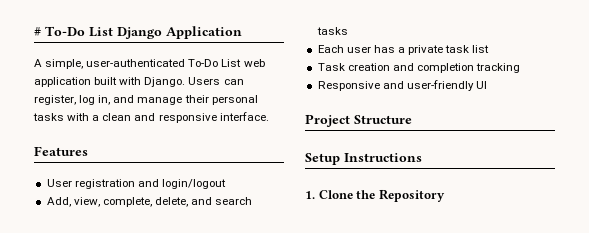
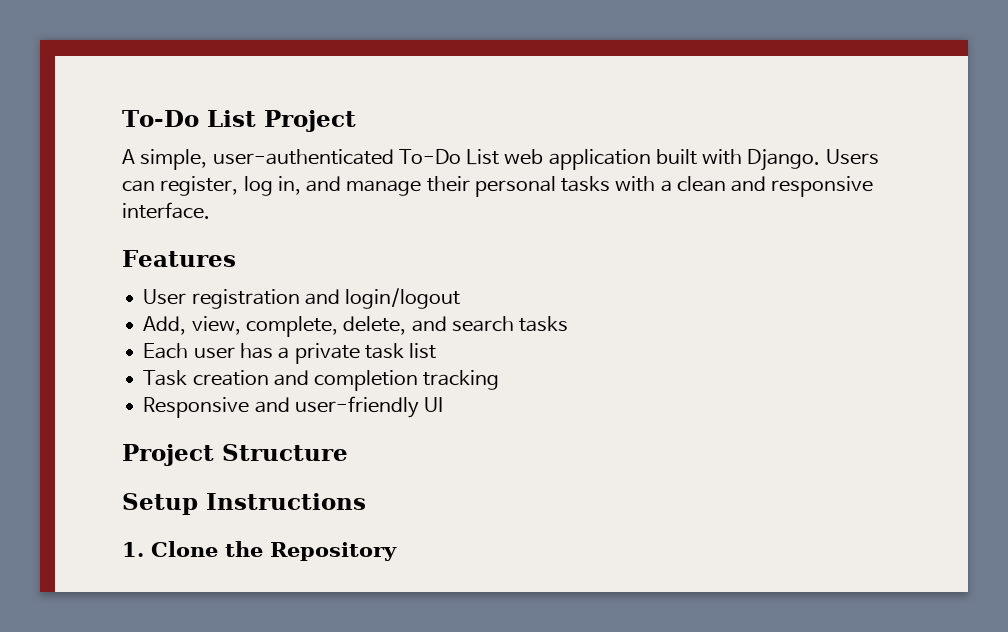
[34,26,242,39] # To-Do List Django Application -> [122,110,356,132] To-Do List Project

